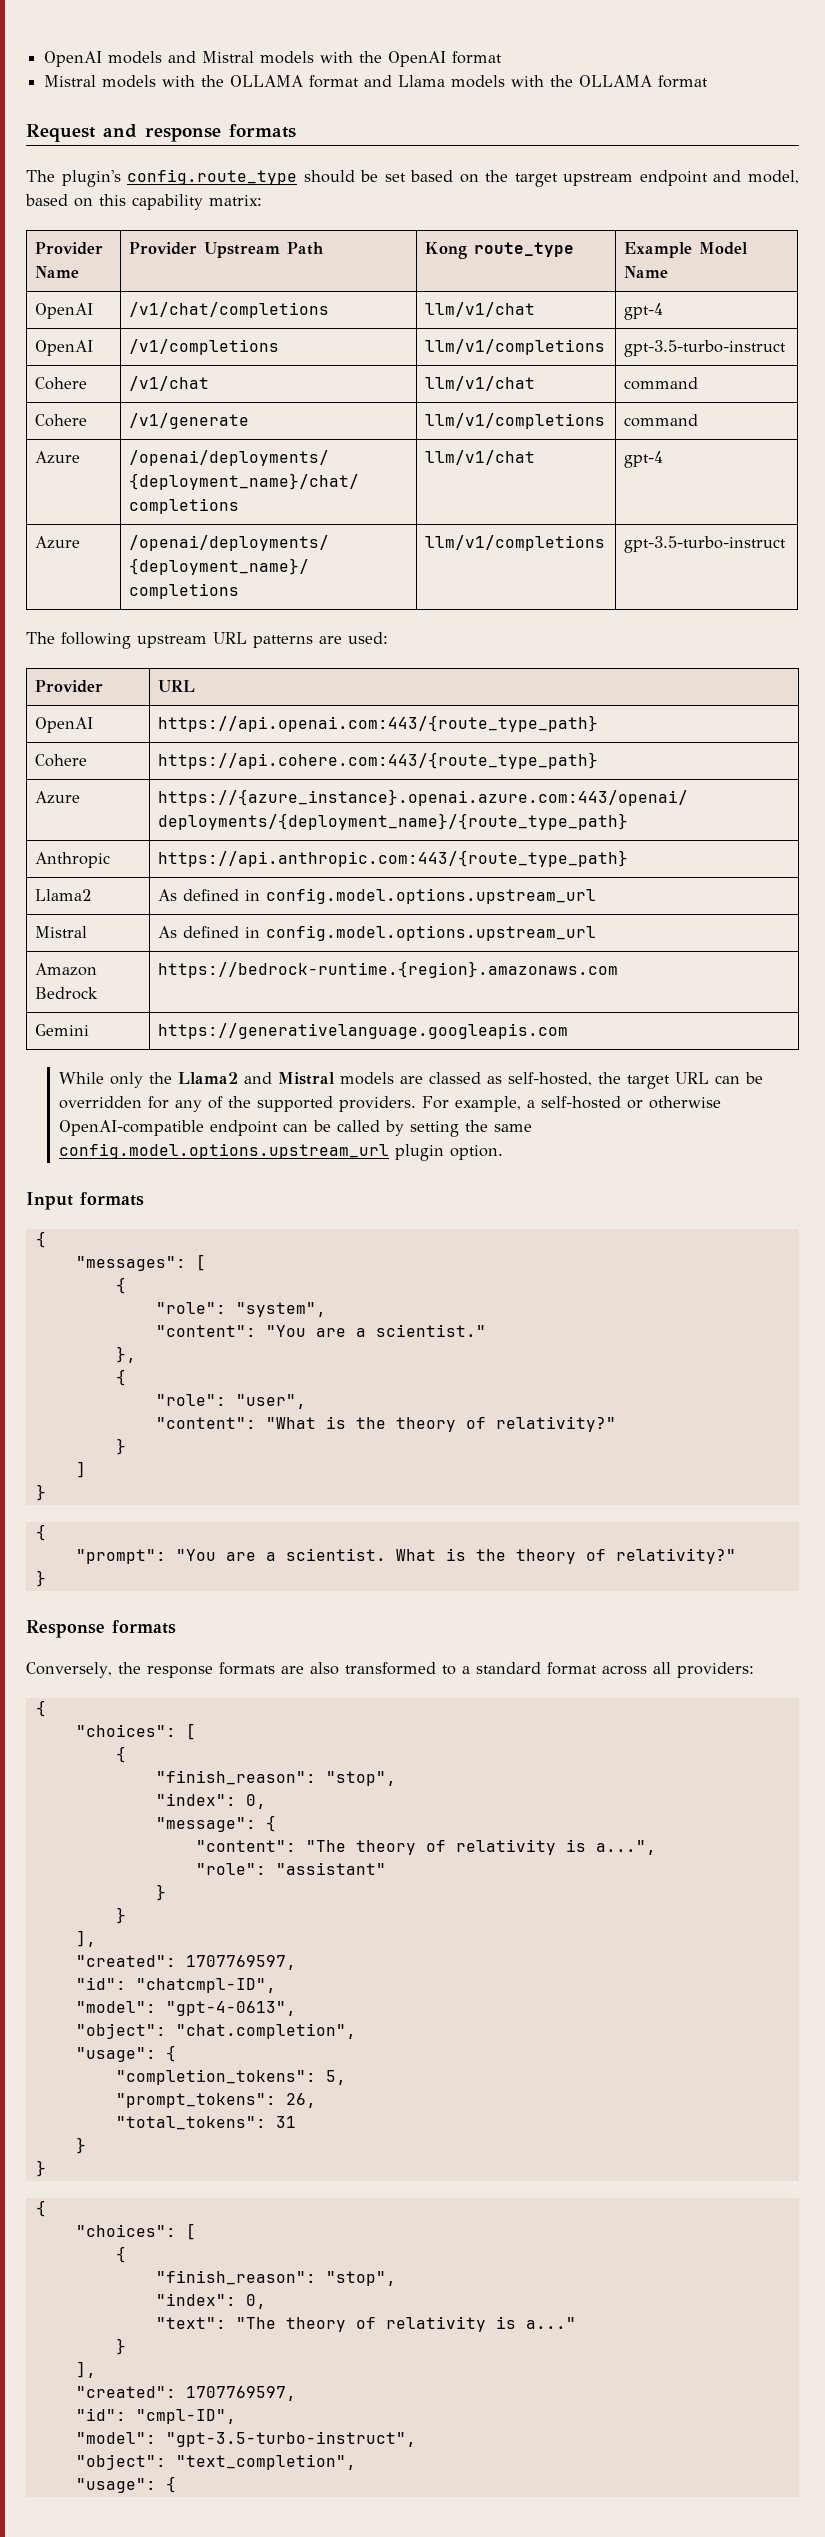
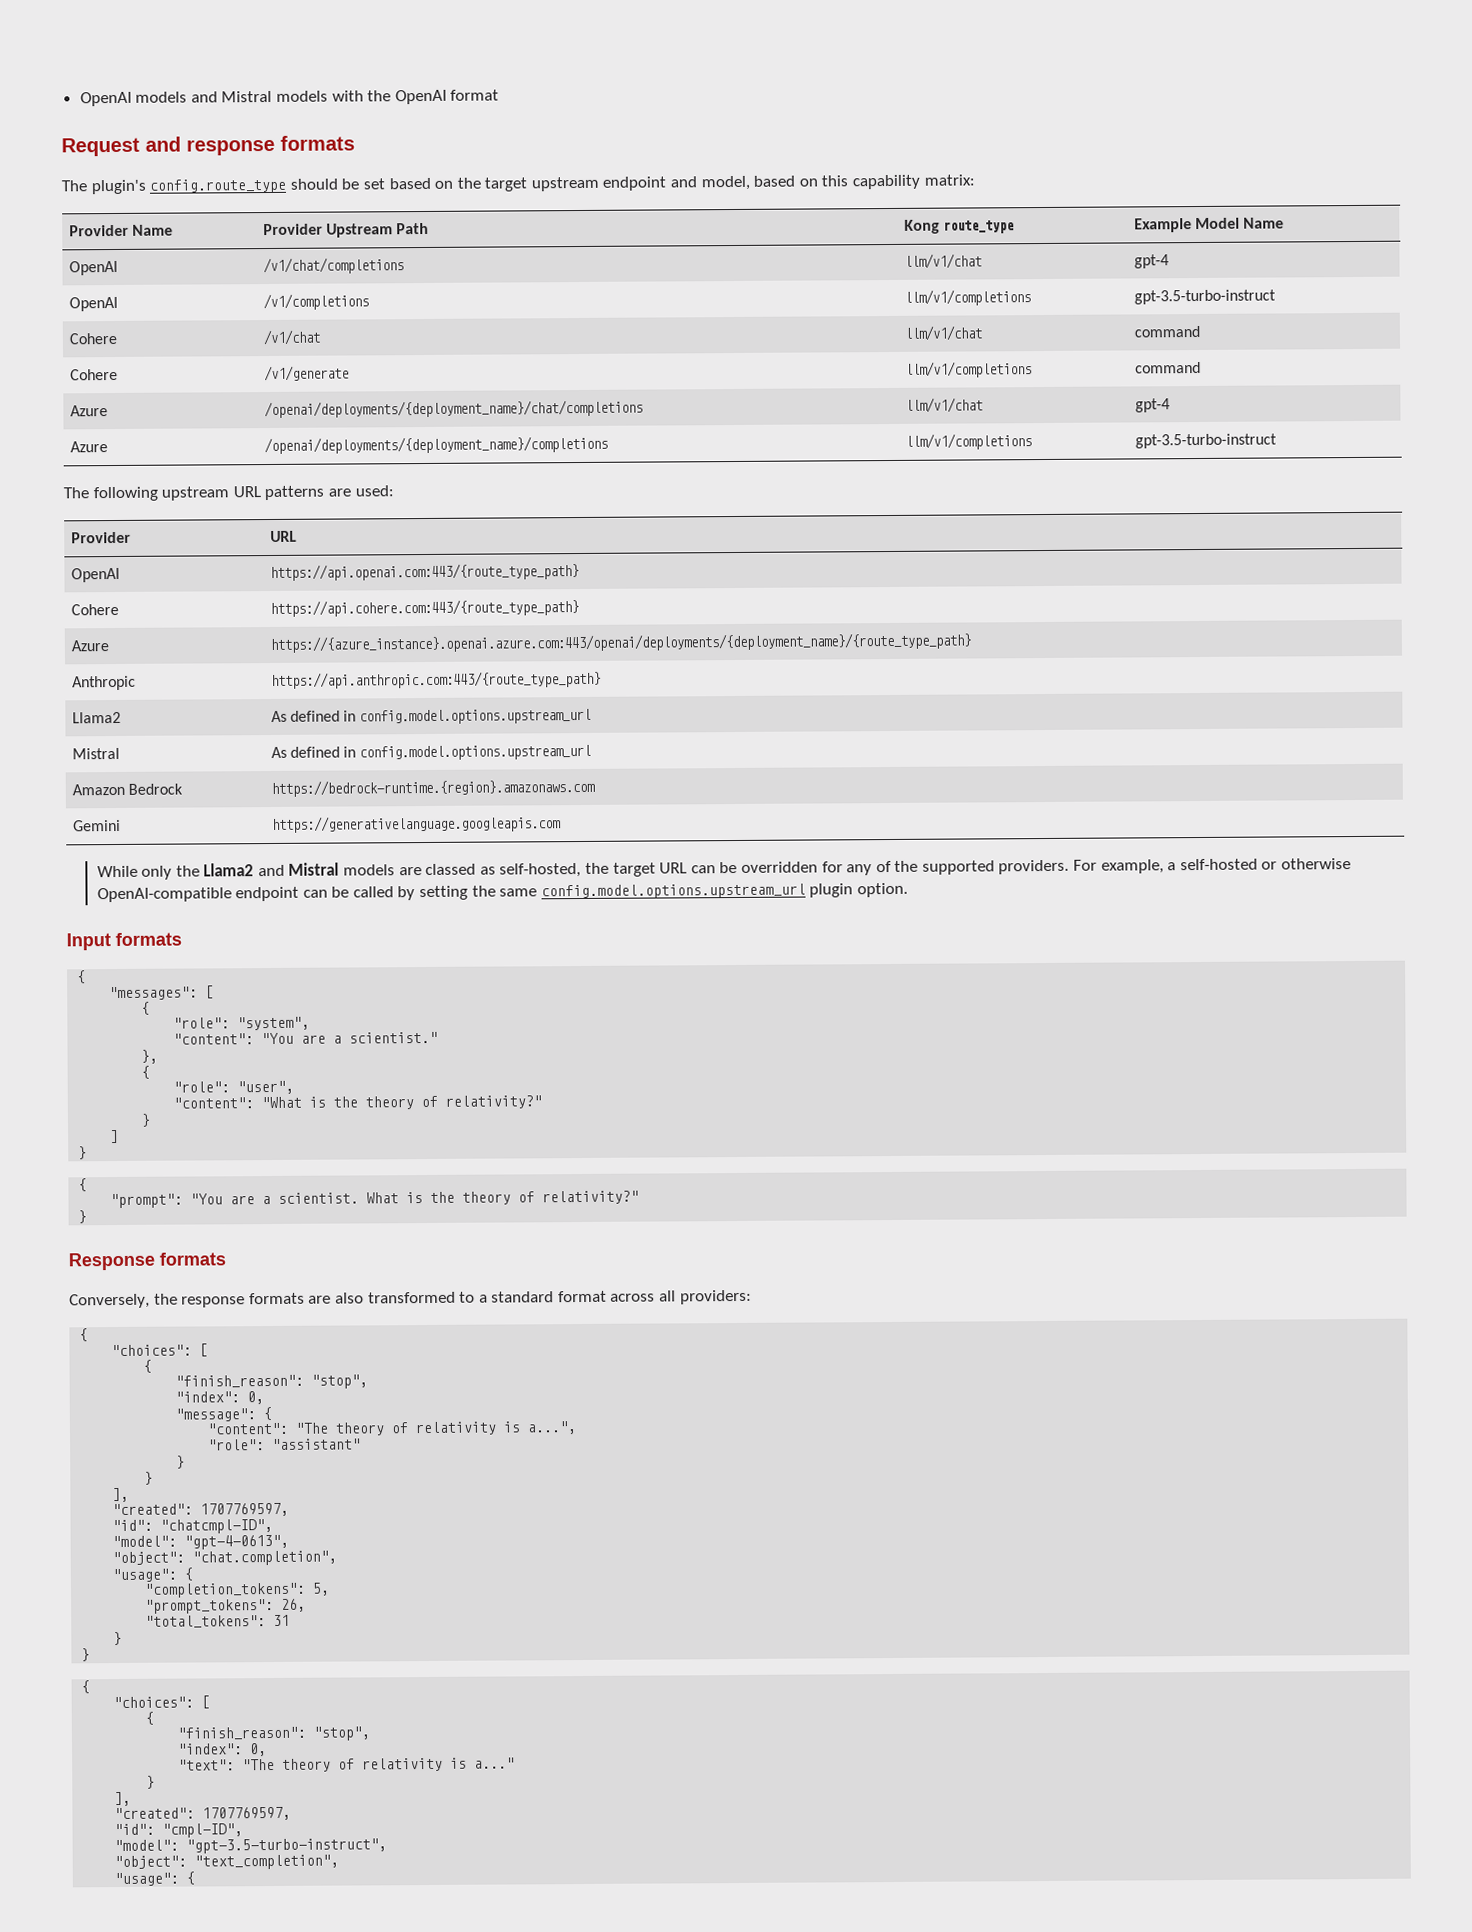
[44,75,709,88] // Mistral models with the OLLAMA format and Llama models with the OLLAMA format -> (500, 95) none

